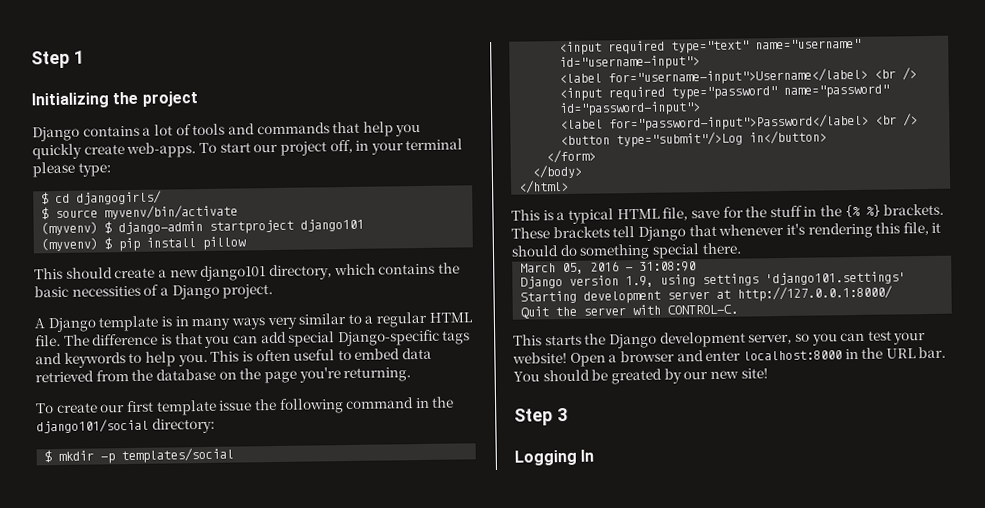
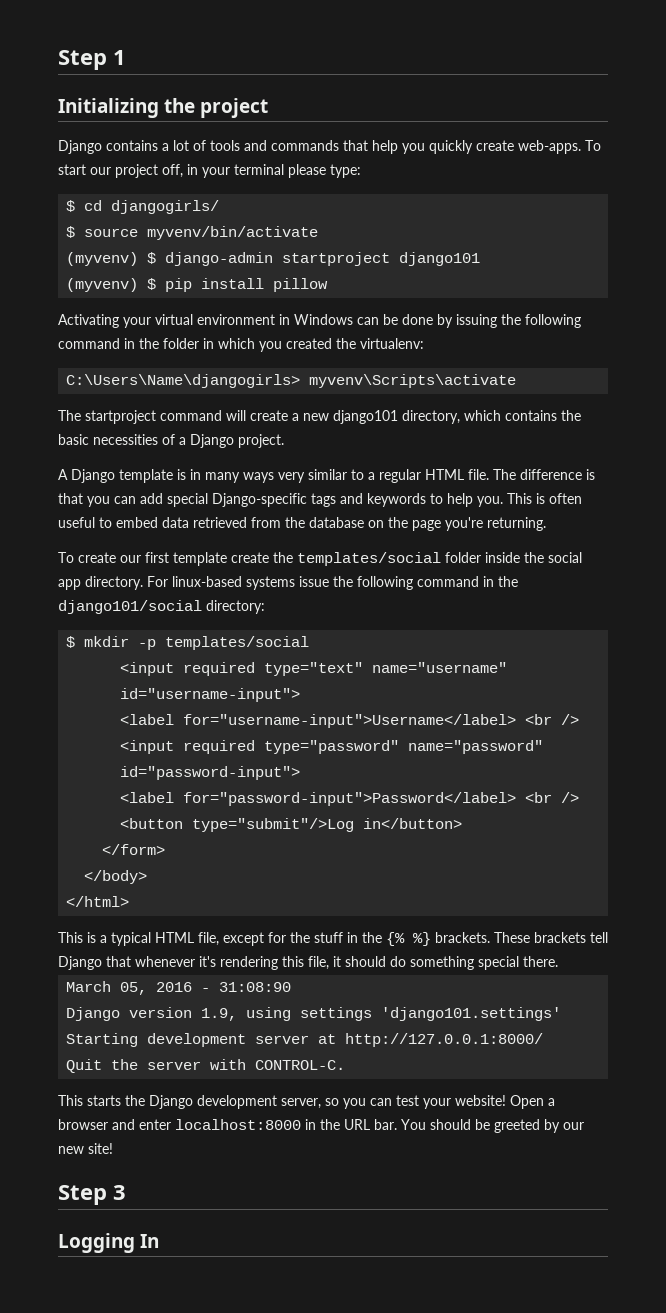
[34,267,113,280] This should -> [58,314,581,328] [58,338,424,352] [66,374,517,388] [58,410,246,424] Activating your virtual environment in Windows can be done by issuing the following command in the folder in which you created the virtualenv: // C:\Users\Name\djangogirls> myvenv\Scripts\activate // The startproject command will
(217, 407) none -> [231,552,582,566] [58,576,295,590] create the templates/social folder inside the social app directory. For linux-based systems
[690,209,720,219] save -> [223,932,264,946] except
[610,368,662,385] greated -> [494,1119,540,1133] greeted

